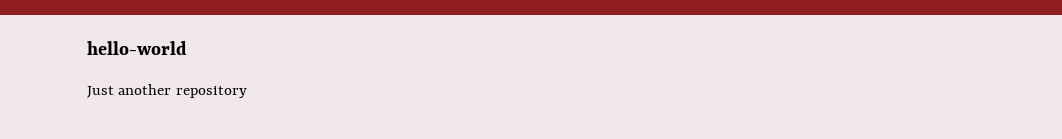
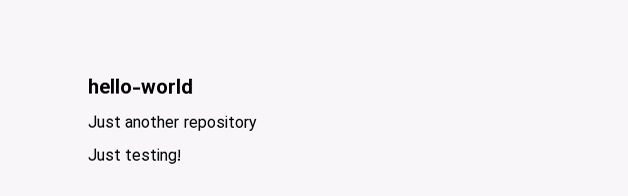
(247, 92) none -> [87,148,182,164] // Just testing!

